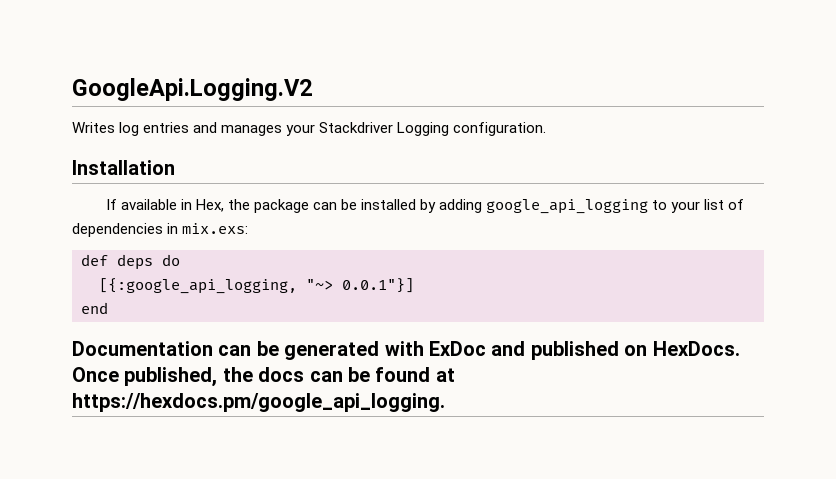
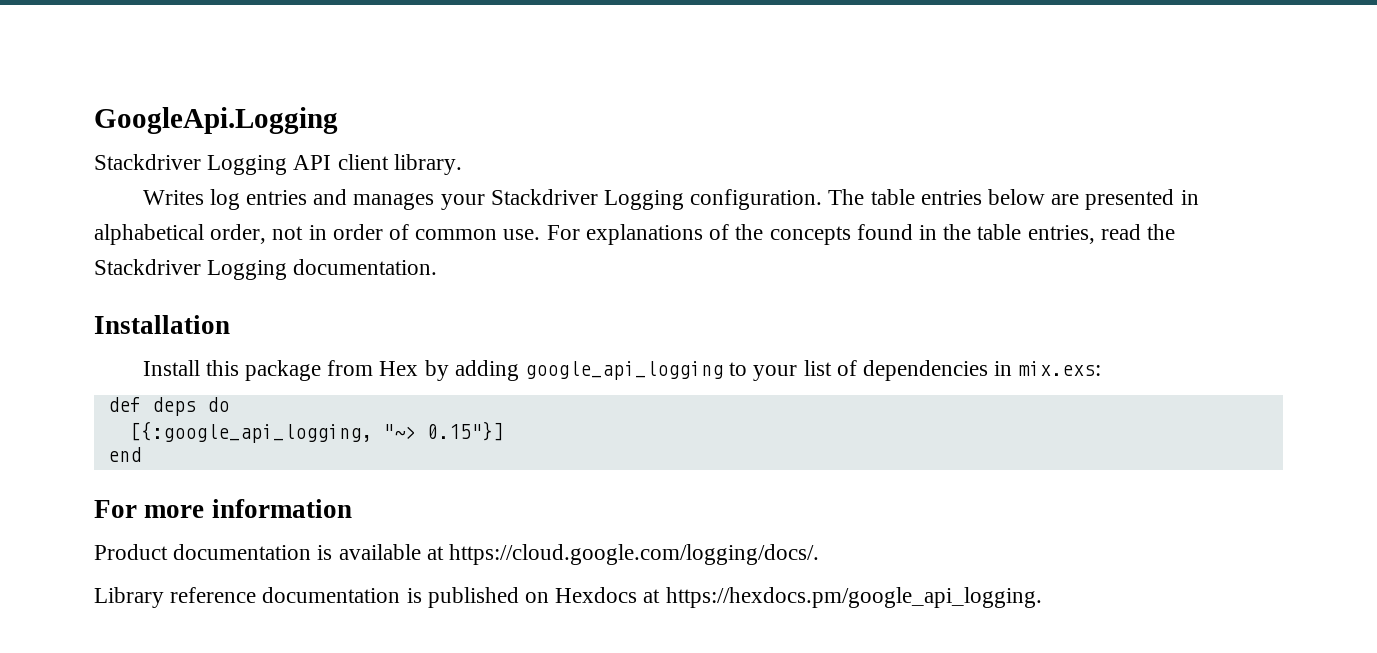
[72,78,312,101] GoogleApi.Logging.V2 -> [94,107,338,134] [94,154,462,175] GoogleApi.Logging // Stackdriver Logging API client library.
[72,160,175,175] [105,199,417,213] // Installation // If available in Hex, the package can be installed -> [828,189,1199,210] [94,224,1175,245] [94,259,438,280] [94,315,230,334] [142,360,419,381] The table entries below are presented in alphabetical order, not in order of common use. For explanations of the concepts found in the table entries, read the Stackdriver Logging documentation. // Installation // Install this package from Hex
[342,278,414,293] 0.0.1"}] -> [426,421,504,441] 0.15"}]
[72,341,740,360] [72,367,431,387] Documentation can be generated with ExDoc and published on HexDocs. Once published, the docs can be found -> [94,499,352,518] [94,544,820,565] [94,587,638,608] For more information // Product documentation is available at https://cloud.google.com/logging/docs/. // Library reference documentation is published on Hexdocs

